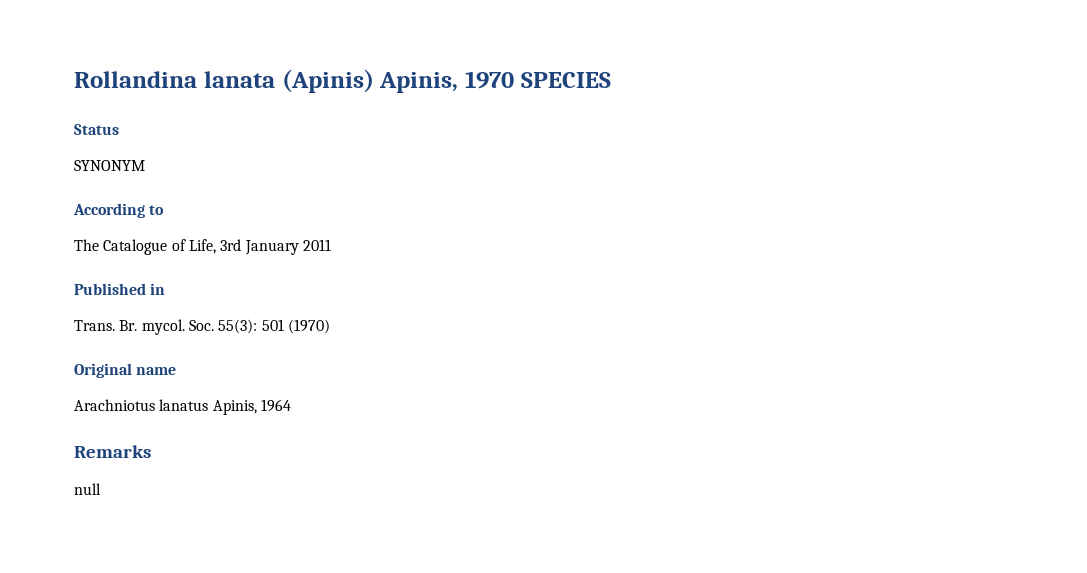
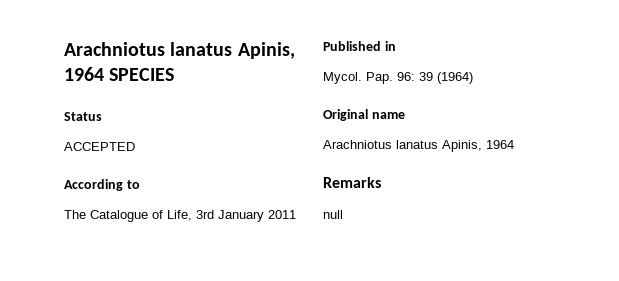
[74,69,514,93] Rollandina lanata (Apinis) Apinis, 1970 -> [64,42,295,59] [64,67,104,81] Arachniotus lanatus Apinis, 1964
[74,160,145,171] SYNONYM -> [64,142,135,151] ACCEPTED
[74,319,330,335] Trans. Br. mycol. Soc. 55(3): 501 (1970) -> [323,72,473,84] Mycol. Pap. 96: 39 (1964)

